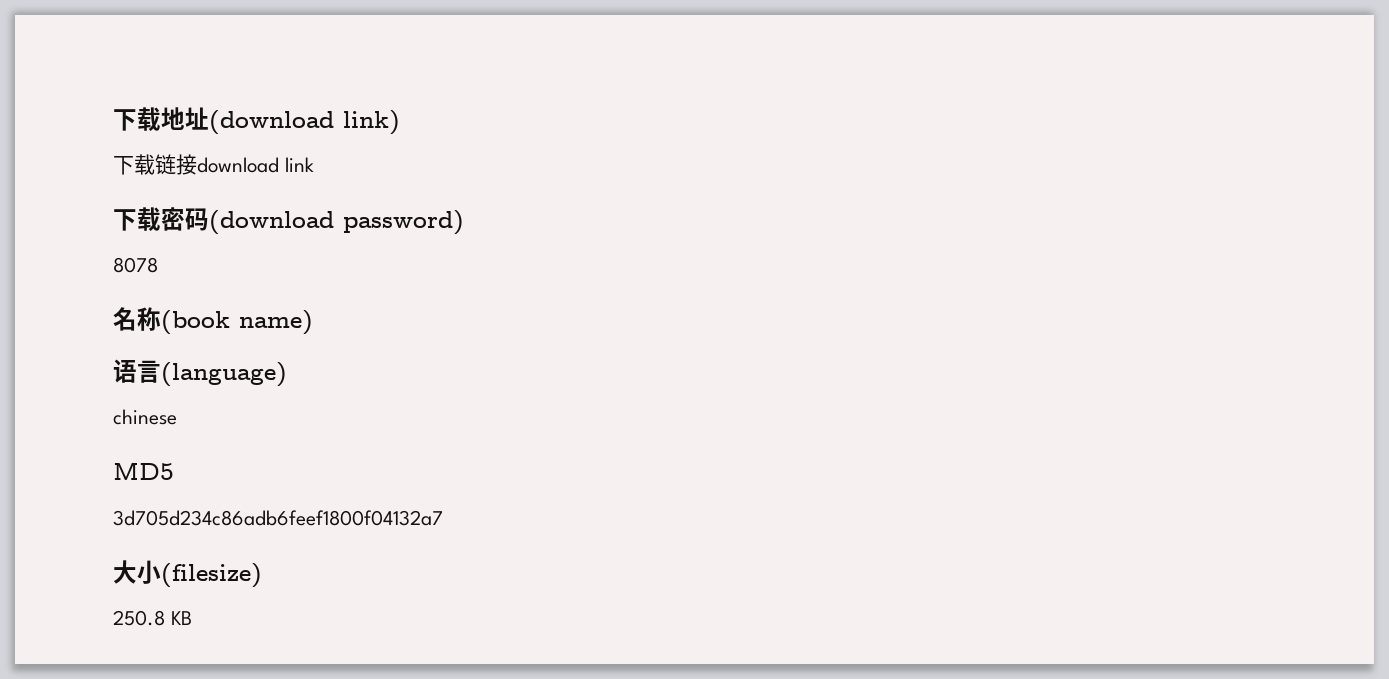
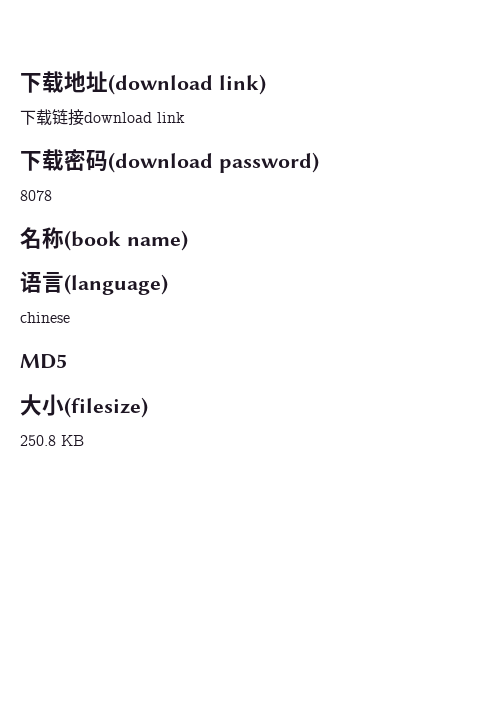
[113,510,443,526] // 3d705d234c86adb6feef1800f04132a7 -> (67, 361) none

